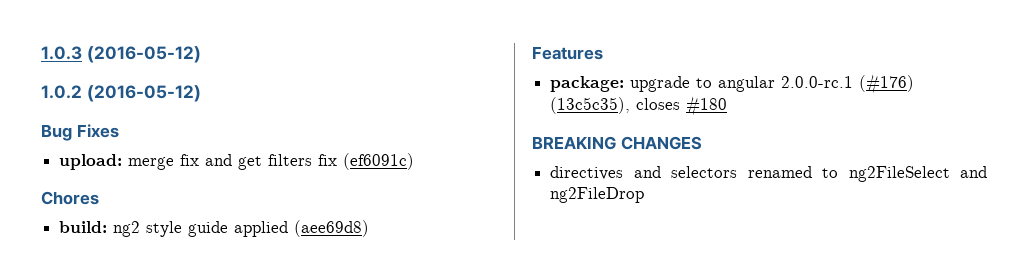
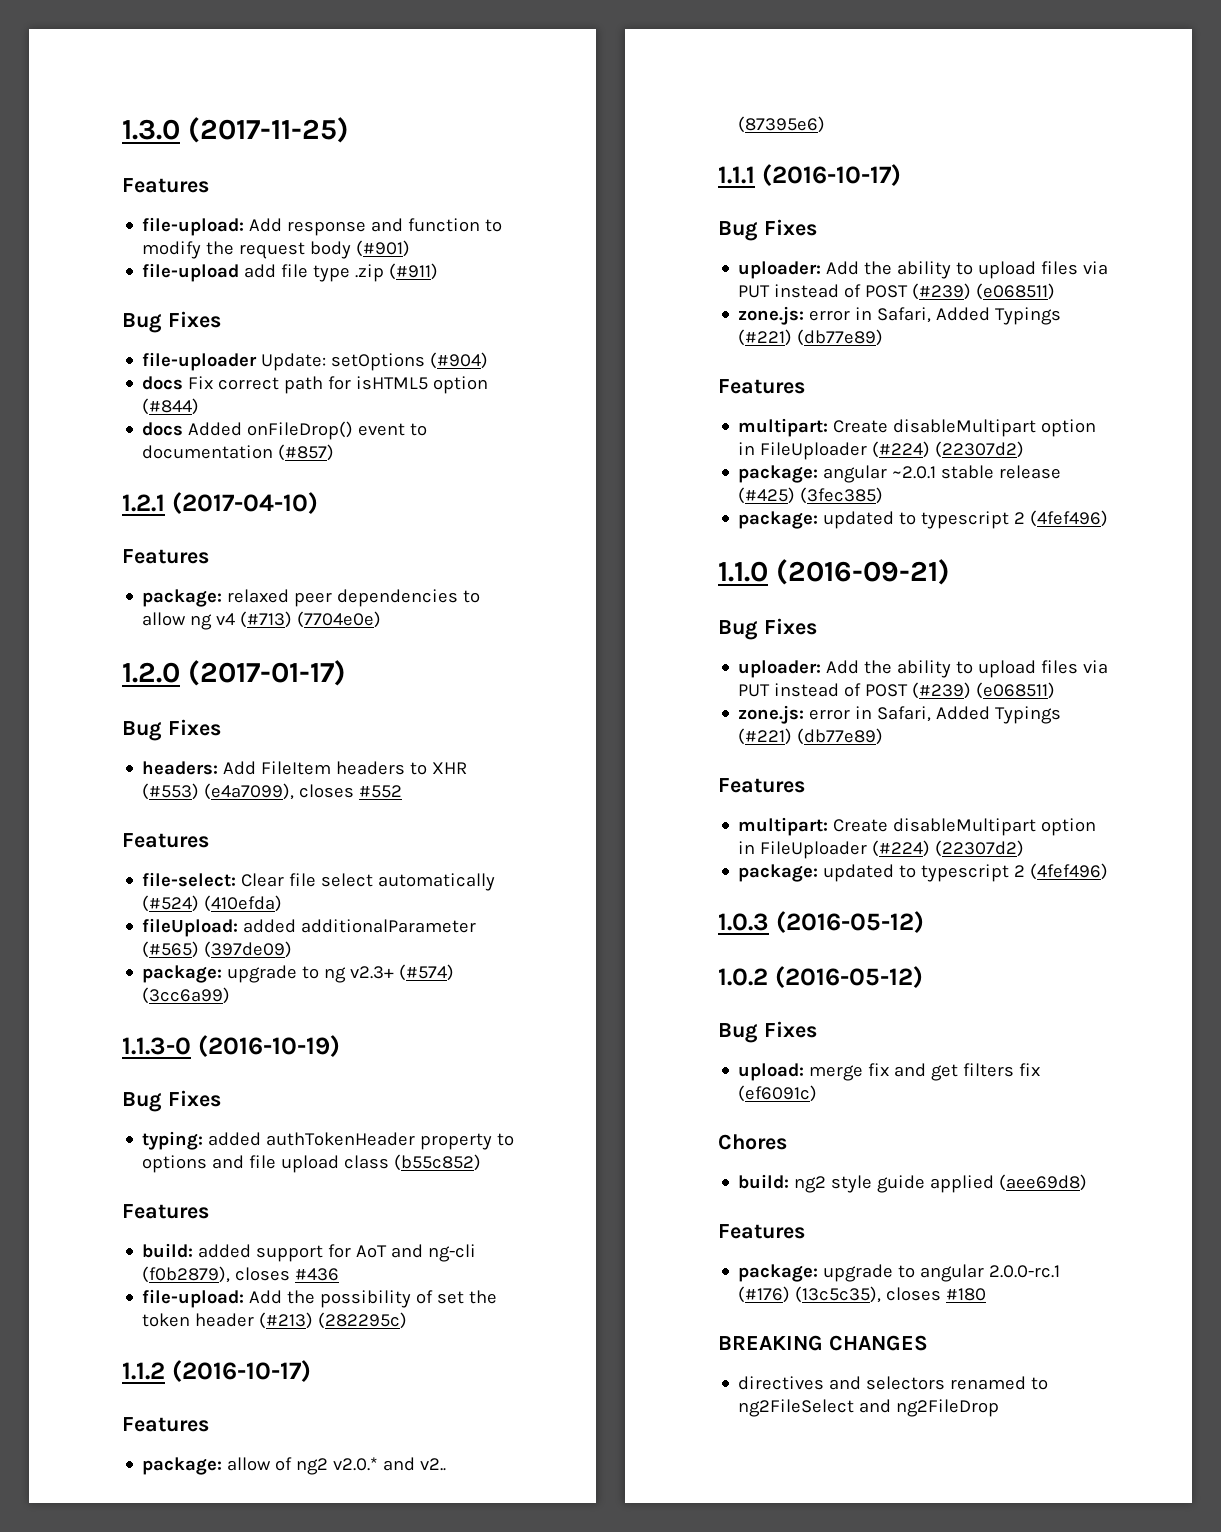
(41, 53) none -> [122,117,349,143] [122,178,209,193] [142,217,503,236] [142,240,411,259] [142,263,439,282] [122,311,221,333] [142,352,489,371] [142,376,489,394] [142,398,200,415] [142,421,428,440] [142,444,335,461] [122,492,318,514] [122,549,209,564] [142,589,481,607] [142,611,382,630] [122,660,346,686] [122,719,221,741] [142,761,468,775] [142,783,403,800] [122,833,209,848] [142,872,496,891] [142,895,283,912] [142,918,477,937] [142,941,293,958] [142,964,455,983] [142,987,231,1004] [122,1035,340,1057] [122,1090,221,1112] [142,1131,515,1150] [142,1154,482,1173] [122,1204,209,1219] [142,1243,477,1262] [142,1266,340,1283] [142,1289,498,1308] [142,1312,408,1329] [122,1360,311,1382] [122,1417,209,1432] [142,1457,447,1475] [738,116,826,133] [718,164,901,186] [718,219,817,241] [738,261,1109,279] [738,283,1056,300] [738,306,1062,325] [738,329,884,346] [718,379,805,394] [738,418,1097,437] [738,441,1025,460] [738,465,1062,483] [738,487,884,504] [738,510,1109,529] [718,559,950,585] [718,618,817,640] [738,660,1109,678] [738,682,1056,699] [738,705,1062,724] [738,728,884,745] [718,778,805,793] [738,817,1097,836] [738,840,1025,859] [738,863,1109,882] 1.3.0 (2017-11-25) // Features // file-upload: Add response and function to modify the request body (#901) // file-upload add file type .zip (#911) // Bug Fixes // file-uploader Update: setOptions (#904) // docs Fix correct path for isHTML5 option (#844) // docs Added onFileDrop() event to documentation (#857) // 1.2.1 (2017-04-10) // Features // package: relaxed peer dependencies to allow ng v4 (#713) (7704e0e) // 1.2.0 (2017-01-17) // Bug Fixes // headers: Add FileItem headers to XHR (#553) (e4a7099), closes #552 // Features // file-select: Clear file select automatically (#524) (410efda) // fileUpload: added additionalParameter (#565) (397de09) // package: upgrade to ng v2.3+ (#574) (3cc6a99) // 1.1.3-0 (2016-10-19) // Bug Fixes // typing: added authTokenHeader property to options and file upload class (b55c852) // Features // build: added support for AoT and ng-cli (f0b2879), closes #436 // file-upload: Add the possibility of set the token header (#213) (282295c) // 1.1.2 (2016-10-17) // Features // package: allow of ng2 v2.0.* and v2.. (87395e6) // 1.1.1 (2016-10-17) // Bug Fixes // uploader: Add the ability to upload files via PUT instead of POST (#239) (e068511) // zone.js: error in Safari, Added Typings (#221) (db77e89) // Features // multipart: Create disableMultipart option in FileUploader (#224) (22307d2) // package: angular ~2.0.1 stable release (#425) (3fec385) // package: updated to typescript 2 (4fef496) // 1.1.0 (2016-09-21) // Bug Fixes // uploader: Add the ability to upload files via PUT instead of POST (#239) (e068511) // zone.js: error in Safari, Added Typings (#221) (db77e89) // Features // multipart: Create disableMultipart option in FileUploader (#224) (22307d2) // package: updated to typescript 2 (4fef496) //

